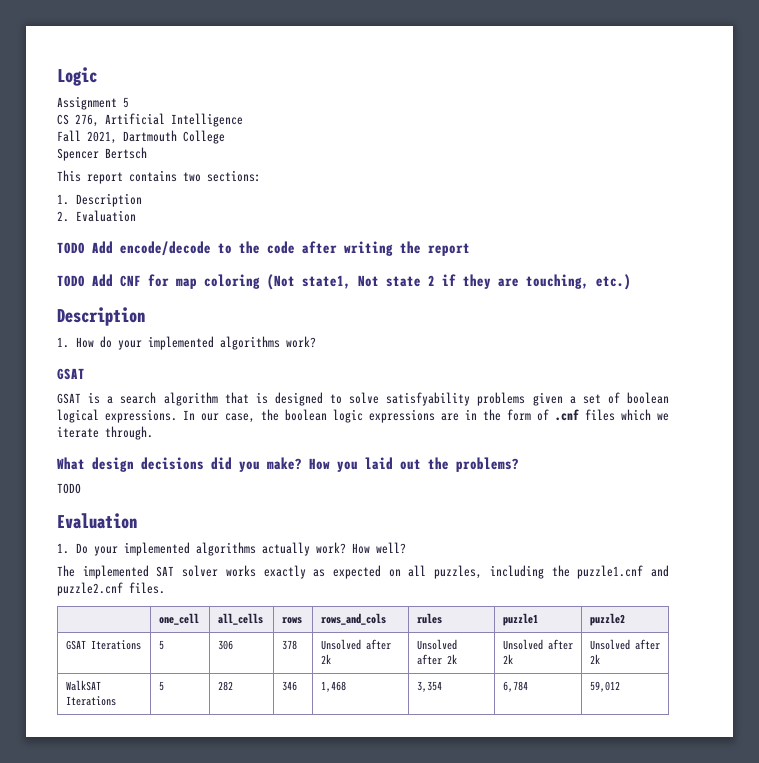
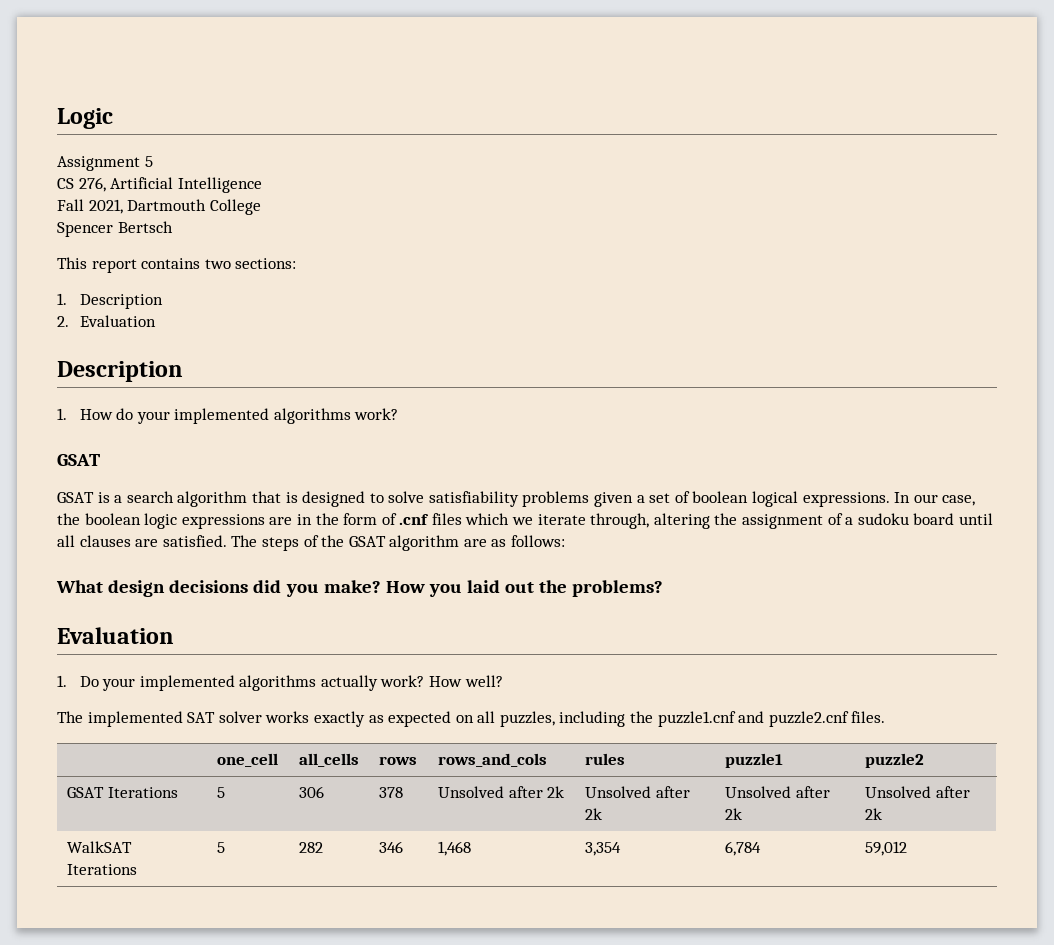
[57,241,470,256] [57,274,631,290] // TODO Add encode/decode to the code after writing the report // TODO Add CNF for map coloring (Not state1, Not state 2 if they are touching, etc.) -> (156, 321) none
[386,392,471,406] satisfyability -> [428,491,519,507] satisfiability
[105,426,153,440] through. -> [590,513,993,529] [57,535,566,551] through, altering the assignment of a sudoku board until all clauses are satisfied. The steps of the GSAT algorithm are as follows:
[57,483,81,494] // TODO -> (664, 588) none

